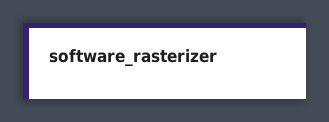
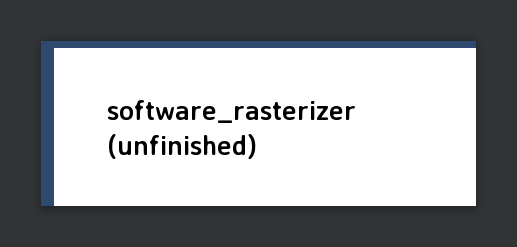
(217, 58) none -> [107,134,257,159] (unfinished)

